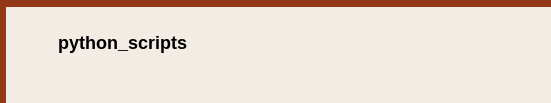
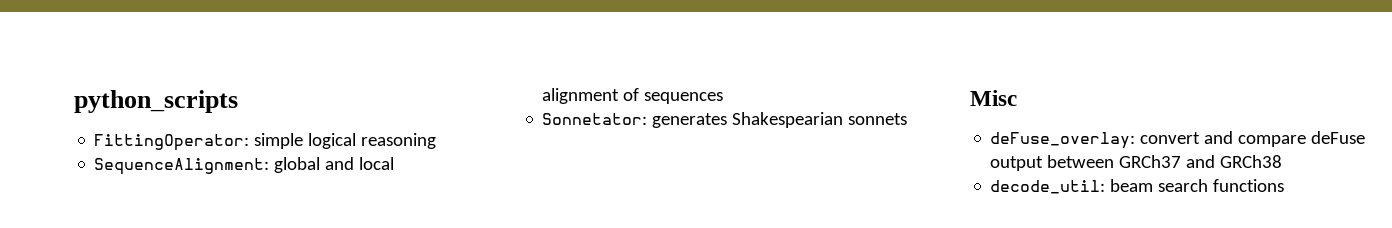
(187, 44) none -> [94,133,437,151] [94,157,395,175] [542,88,724,104] [542,112,908,128] [970,90,1017,106] [990,131,1366,149] [990,155,1283,171] [990,179,1285,194] // FittingOperator: simple logical reasoning // SequenceAlignment: global and local alignment of sequences // Sonnetator: generates Shakespearian sonnets // Misc // deFuse_overlay: convert and compare deFuse output between GRCh37 and GRCh38 // decode_util: beam search functions

